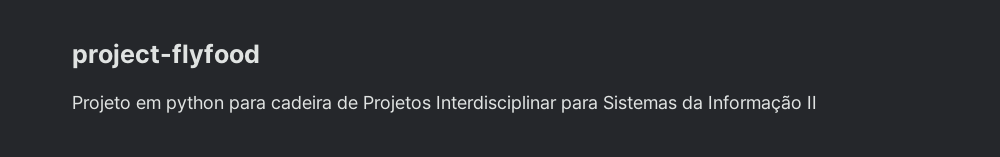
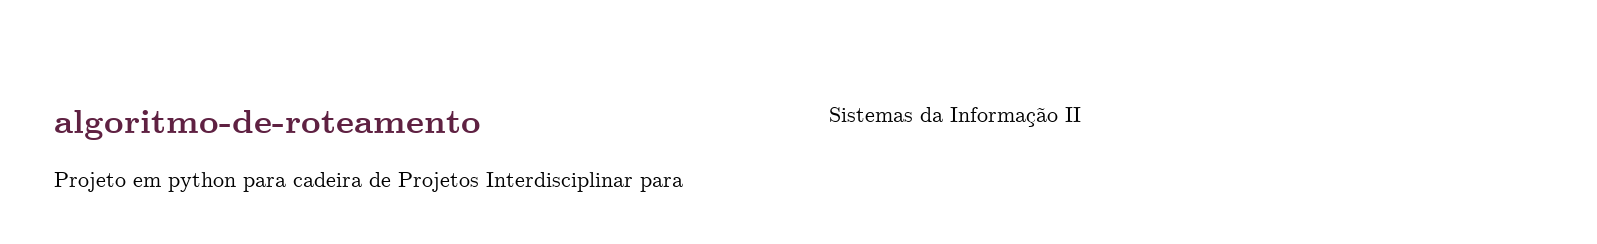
[72,43,260,69] project-flyfood -> [54,110,481,140] algoritmo-de-roteamento

